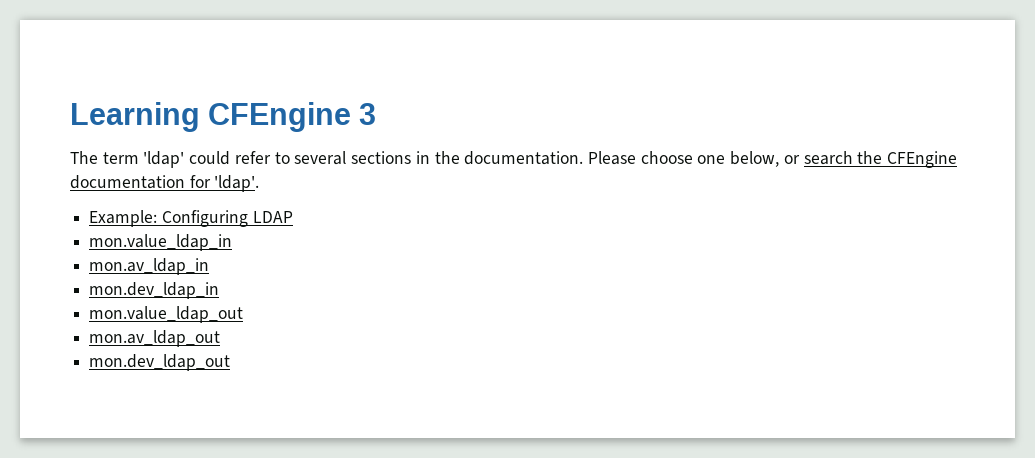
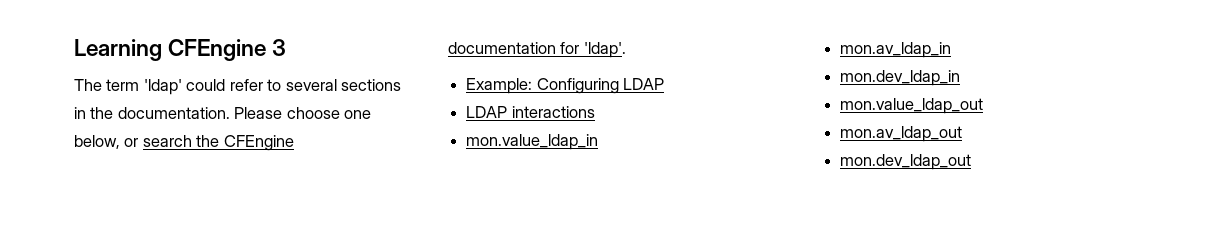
(293, 217) none -> [466,106,595,118] // LDAP interactions

